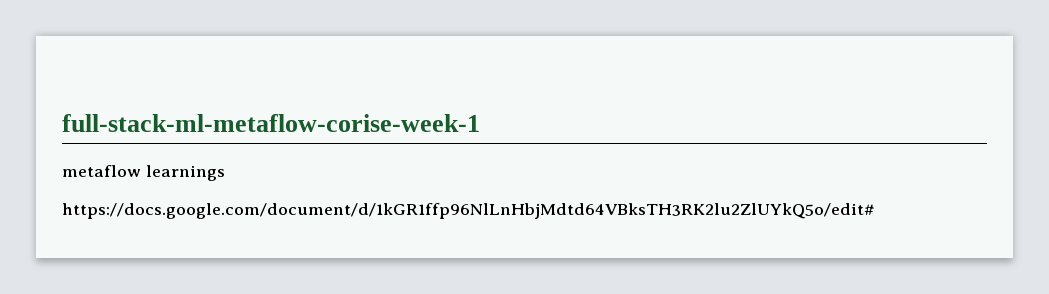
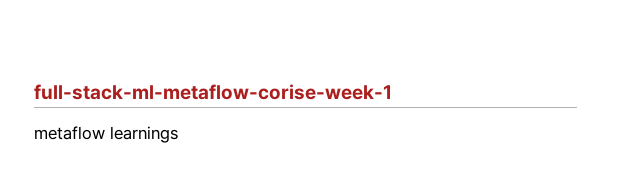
[62,203,875,219] // https://docs.google.com/document/d/1kGR1ffp96NlLnHbjMdtd64VBksTH3RK2lu2ZlUYkQ5o/edit# -> (178, 134) none

